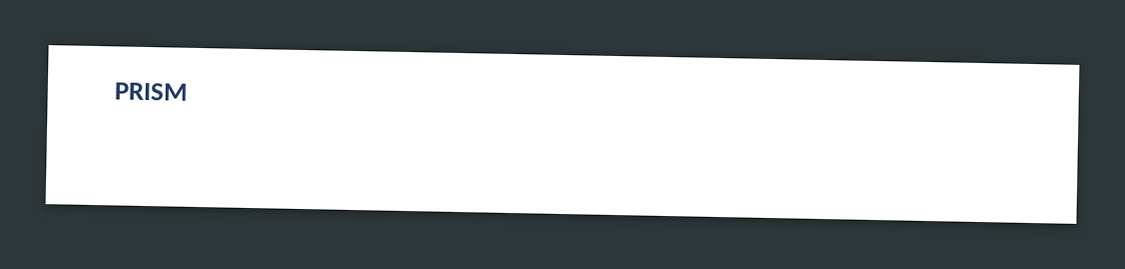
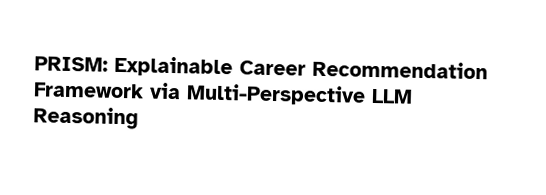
[114,82,188,101] PRISM -> [34,55,488,80] [33,82,413,106] [33,106,139,130] PRISM: Explainable Career Recommendation Framework via Multi-Perspective LLM Reasoning

